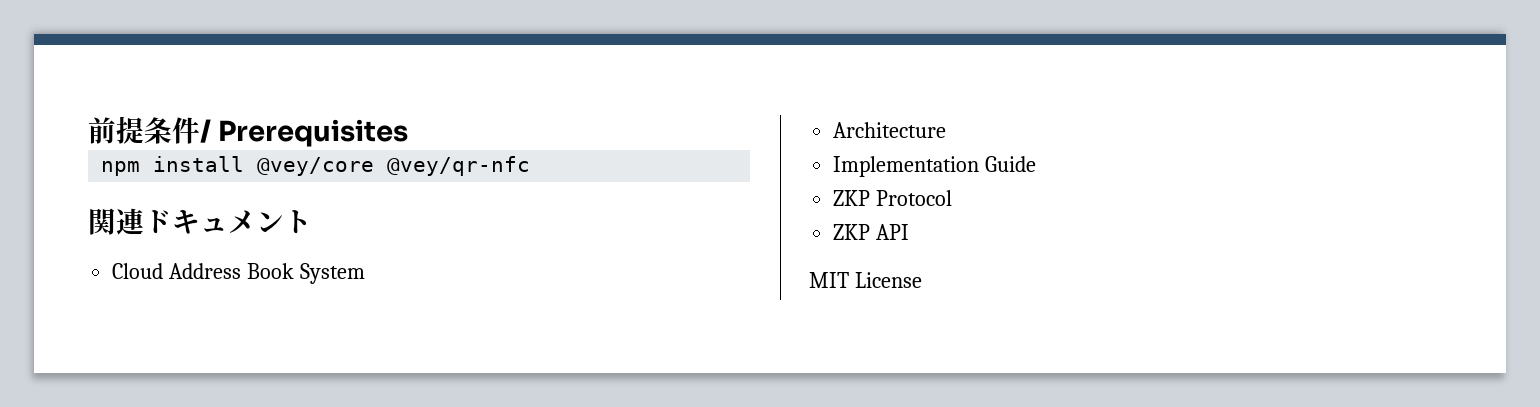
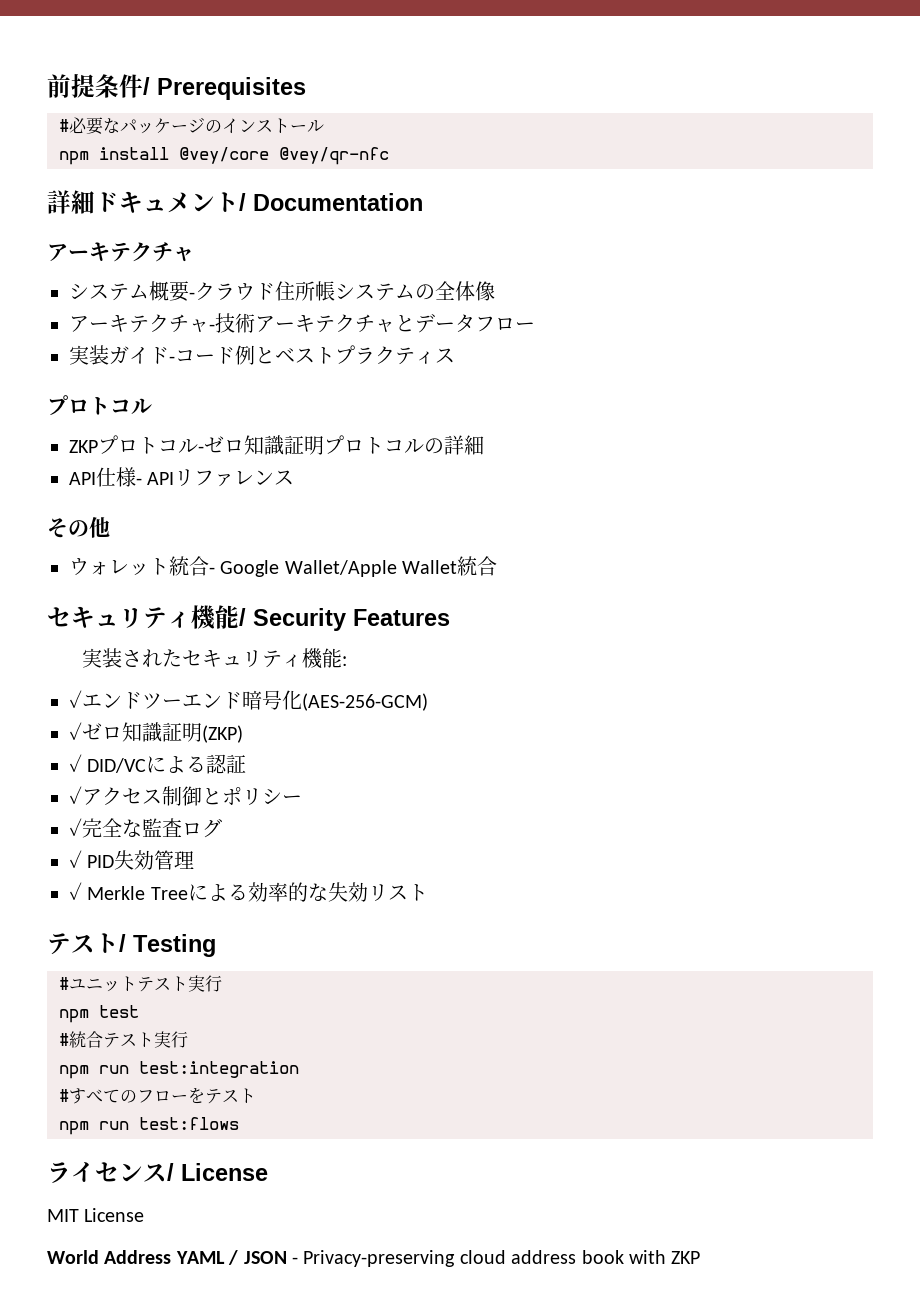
(409, 133) none -> [59,117,324,135] // #必要なパッケージのインストール
[88,208,144,235] 関連 -> [47,190,95,214] 詳細
[112,263,366,284] [833,122,947,138] [833,156,1037,177] [833,190,953,206] [833,224,910,240] [809,272,922,288] // Cloud Address Book System // Architecture // Implementation Guide // ZKP Protocol // ZKP API // MIT License -> [239,193,423,211] [47,242,194,262] [69,281,495,302] [69,313,535,333] [69,345,455,365] [47,395,152,416] [69,435,484,455] [69,467,295,487] [47,516,110,538] [69,556,498,577] [47,605,450,631] [82,648,348,669] [69,690,428,711] [69,722,243,743] [69,754,247,774] [69,786,302,806] [69,818,222,838] [69,850,195,870] [69,882,428,902] [47,933,216,957] [59,975,222,992] [59,1005,139,1023] [59,1031,188,1048] [59,1061,299,1079] [59,1087,256,1104] [59,1117,239,1135] [47,1162,268,1183] [47,1208,145,1222] [47,1250,701,1267] / Documentation // アーキテクチャ // システム概要-クラウド住所帳システムの全体像 // アーキテクチャ-技術アーキテクチャとデータフロー // 実装ガイド-コード例とベストプラクティス // プロトコル // ZKPプロトコル-ゼロ知識証明プロトコルの詳細 // API仕様- APIリファレンス // その他 // ウォレット統合- Google Wallet/Apple Wallet統合 // セキュリティ機能/ Security Features // 実装されたセキュリティ機能: // ✓エンドツーエンド暗号化(AES-256-GCM) // ✓ゼロ知識証明(ZKP) // ✓ DID/VCによる認証 // ✓アクセス制御とポリシー // ✓完全な監査ログ // ✓ PID失効管理 // ✓ Merkle Treeによる効率的な失効リスト // テスト/ Testing // #ユニットテスト実行 // npm test // #統合テスト実行 // npm run test:integration // #すべてのフローをテスト // npm run test:flows // ライセンス/ License // MIT License // World Address YAML / JSON - Privacy-preserving cloud address book with ZKP

